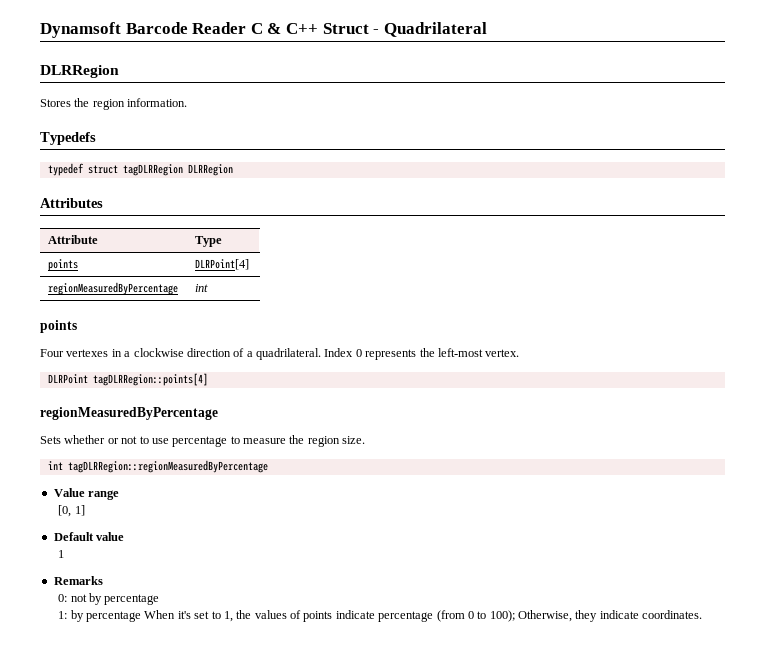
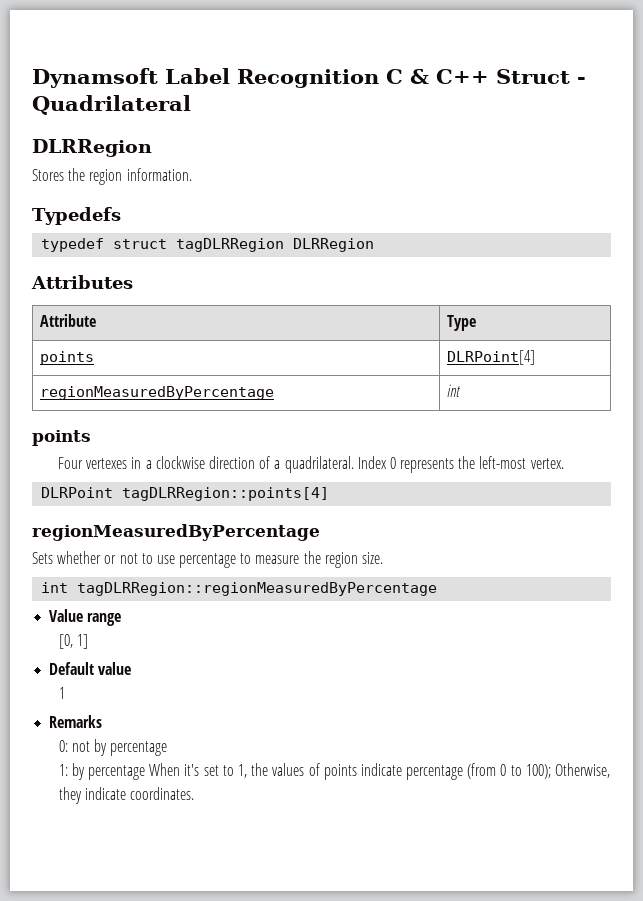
[125,22,247,34] Barcode Reader -> [165,68,379,88] Label Recognition

